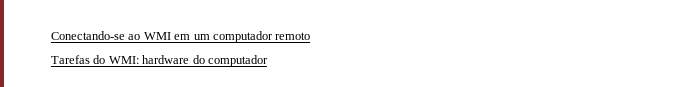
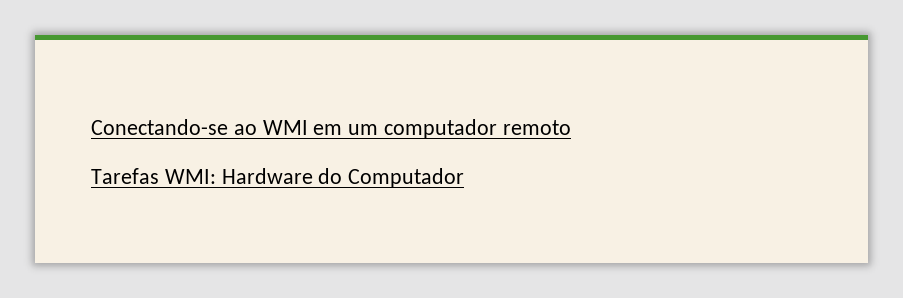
[93,55,268,67] do WMI: hardware do computador -> [164,168,465,188] WMI: Hardware do Computador

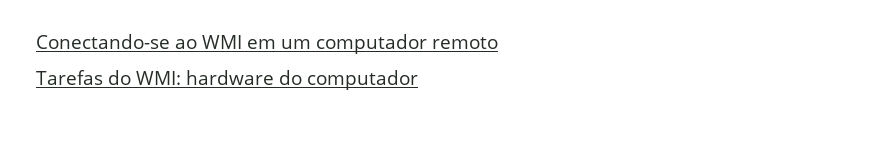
[164,168,465,188] WMI: Hardware do Computador -> [107,70,418,90] do WMI: hardware do computador

